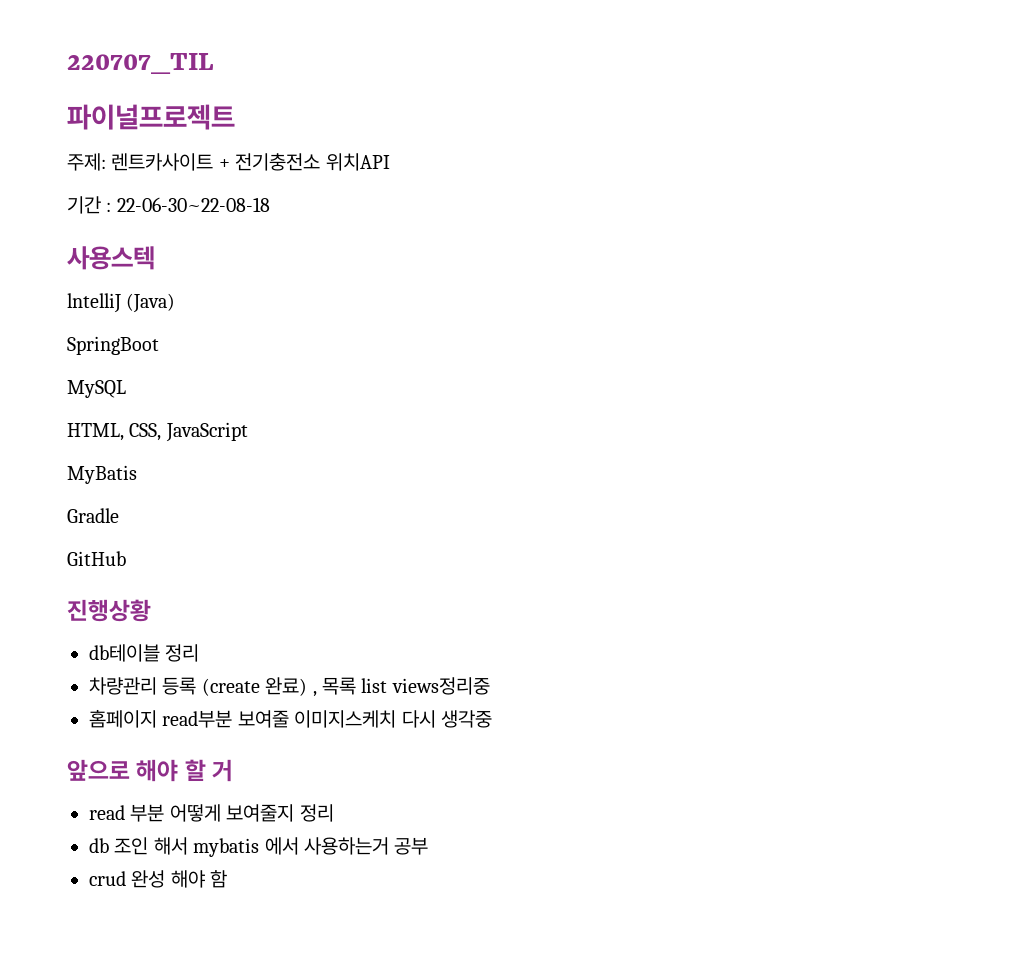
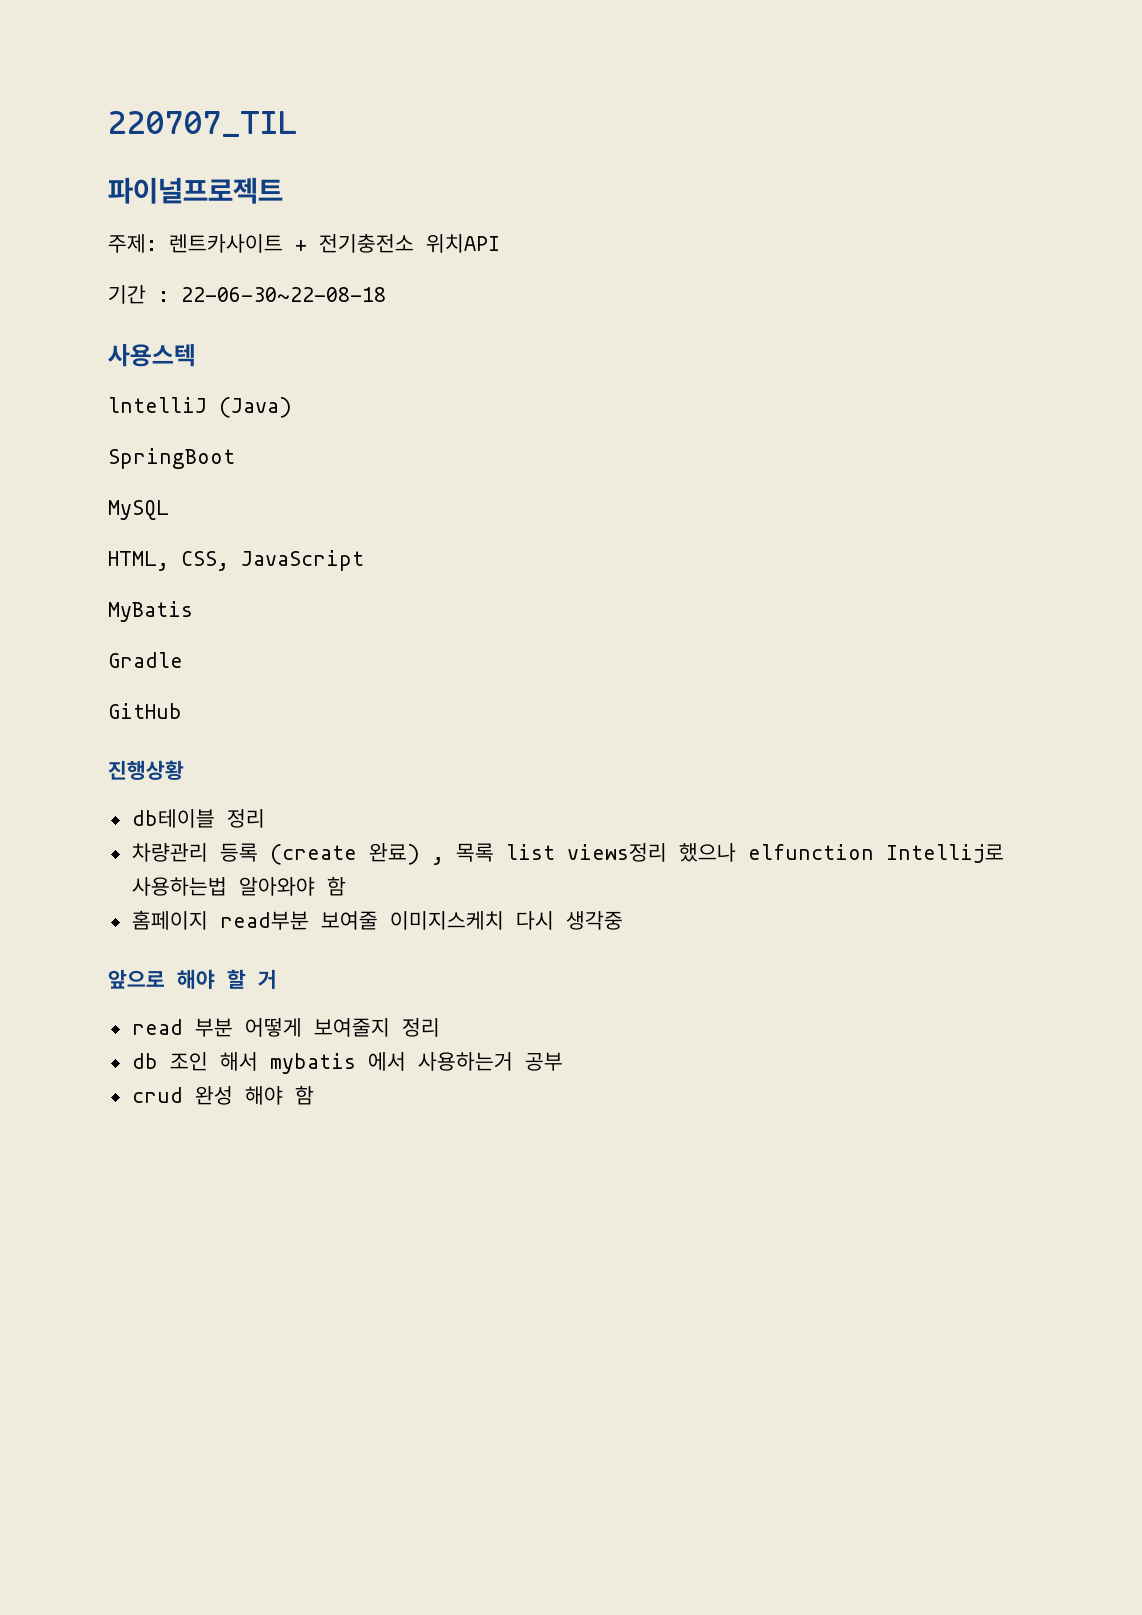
[391,677,490,695] views정리중 -> [566,843,1004,863] [131,876,346,896] views정리 했으나 elfunction Intellij로 사용하는법 알아와야 함

